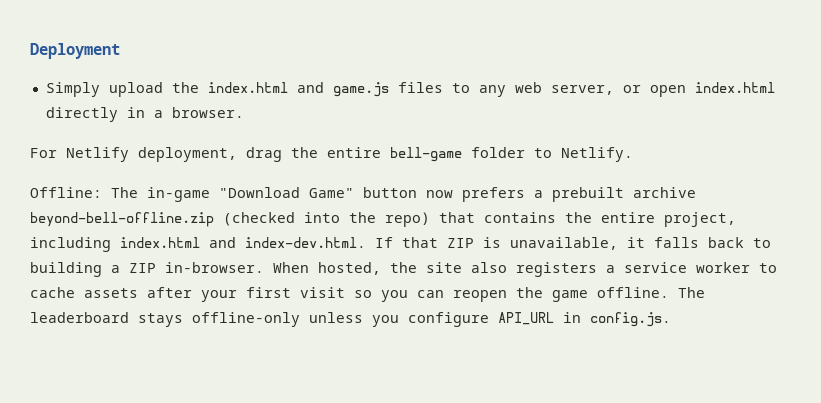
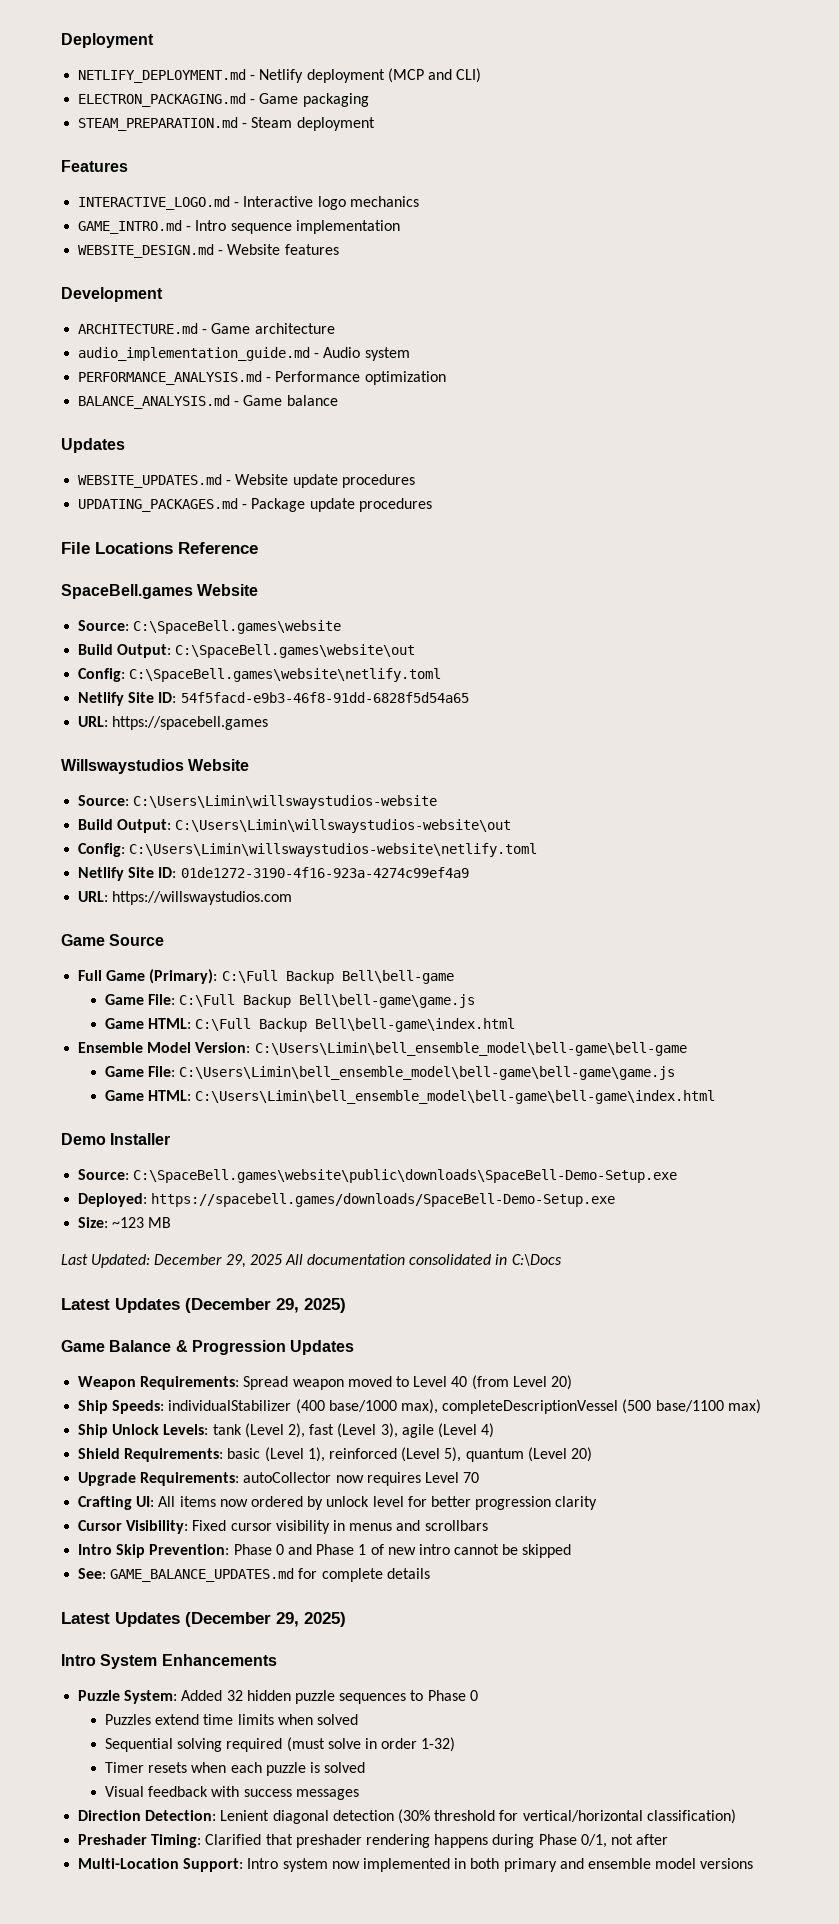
[45,82,775,97] [45,107,244,122] [30,147,633,162] [30,187,696,202] [30,212,736,227] [30,237,771,252] [30,262,777,277] [30,287,705,302] [30,312,671,327] Simply upload the index.html and game.js files to any web server, or open index.html directly in a browser. // For Netlify deployment, drag the entire bell-game folder to Netlify. // Offline: The in-game "Download Game" button now prefers a prebuilt archive beyond-bell-offline.zip (checked into the repo) that contains the entire project, including index.html and index-dev.html. If that ZIP is unavailable, it falls back to building a ZIP in-browser. When hosted, the site also registers a service worker to cache assets after your first visit so you can reopen the game offline. The leaderboard stays offline-only unless you configure API_URL in config.js. -> [78,68,482,83] [78,93,369,107] [78,117,375,131] [61,160,128,172] [78,196,419,210] [78,220,400,234] [78,244,339,258] [61,287,163,302] [78,323,335,334] [78,347,410,361] [78,371,446,385] [78,395,338,409] [61,438,125,453] [78,474,415,488] [78,498,432,512] [61,542,258,554] [61,584,259,599] [78,620,342,634] [78,644,416,658] [78,668,442,682] [78,692,469,706] [78,716,269,730] [61,759,250,774] [78,795,438,809] [78,819,512,833] [78,843,538,857] [78,867,469,881] [78,891,293,905] [61,934,165,946] [78,969,454,984] [104,994,476,1008] [104,1018,516,1032] [78,1042,687,1056] [104,1066,676,1080] [104,1090,716,1104] [61,1133,171,1145] [78,1169,678,1183] [78,1193,616,1207] [78,1217,172,1228] [61,1254,562,1268] [61,1298,346,1313] [61,1340,355,1355] [78,1375,572,1390] [78,1399,761,1414] [78,1423,495,1438] [78,1447,592,1462] [78,1472,480,1486] [78,1496,598,1510] [78,1520,488,1534] [78,1544,572,1558] [78,1568,430,1582] [61,1612,346,1627] [61,1654,277,1669] [78,1690,478,1704] [104,1714,358,1725] [104,1737,456,1752] [104,1762,366,1776] [104,1786,359,1800] [78,1809,736,1824] [78,1834,669,1848] [78,1858,754,1872] NETLIFY_DEPLOYMENT.md - Netlify deployment (MCP and CLI) // ELECTRON_PACKAGING.md - Game packaging // STEAM_PREPARATION.md - Steam deployment // Features // INTERACTIVE_LOGO.md - Interactive logo mechanics // GAME_INTRO.md - Intro sequence implementation // WEBSITE_DESIGN.md - Website features // Development // ARCHITECTURE.md - Game architecture // audio_implementation_guide.md - Audio system // PERFORMANCE_ANALYSIS.md - Performance optimization // BALANCE_ANALYSIS.md - Game balance // Updates // WEBSITE_UPDATES.md - Website update procedures // UPDATING_PACKAGES.md - Package update procedures // File Locations Reference // SpaceBell.games Website // Source: C:\SpaceBell.games\website // Build Output: C:\SpaceBell.games\website\out // Config: C:\SpaceBell.games\website\netlify.toml // Netlify Site ID: 54f5facd-e9b3-46f8-91dd-6828f5d54a65 // URL: https://spacebell.games // Willswaystudios Website // Source: C:\Users\Limin\willswaystudios-website // Build Output: C:\Users\Limin\willswaystudios-website\out // Config: C:\Users\Limin\willswaystudios-website\netlify.toml // Netlify Site ID: 01de1272-3190-4f16-923a-4274c99ef4a9 // URL: https://willswaystudios.com // Game Source // Full Game (Primary): C:\Full Backup Bell\bell-game // Game File: C:\Full Backup Bell\bell-game\game.js // Game HTML: C:\Full Backup Bell\bell-game\index.html // Ensemble Model Version: C:\Users\Limin\bell_ensemble_model\bell-game\bell-game // Game File: C:\Users\Limin\bell_ensemble_model\bell-game\bell-game\game.js // Game HTML: C:\Users\Limin\bell_ensemble_model\bell-game\bell-game\index.html // Demo Installer // Source: C:\SpaceBell.games\website\public\downloads\SpaceBell-Demo-Setup.exe // Deployed: https://spacebell.games/downloads/SpaceBell-Demo-Setup.exe // Size: ~123 MB // Last Updated: December 29, 2025 All documentation consolidated in C:\Docs // Latest Updates (December 29, 2025) // Game Balance & Progression Updates // Weapon Requirements: Spread weapon moved to Level 40 (from Level 20) // Ship Speeds: individualStabilizer (400 base/1000 max), completeDescriptionVessel (500 base/1100 max) // Ship Unlock Levels: tank (Level 2), fast (Level 3), agile (Level 4) // Shield Requirements: basic (Level 1), reinforced (Level 5), quantum (Level 20) // Upgrade Requirements: autoCollector now requires Level 70 // Crafting UI: All items now ordered by unlock level for better progression clarity // Cursor Visibility: Fixed cursor visibility in menus and scrollbars // Intro Skip Prevention: Phase 0 and Phase 1 of new intro cannot be skipped // See: GAME_BALANCE_UPDATES.md for complete details // Latest Updates (December 29, 2025) // Intro System Enhancements // Puzzle System: Added 32 hidden puzzle sequences to Phase 0 // Puzzles extend time limits when solved // Sequential solving required (must solve in order 1-32) // Timer resets when each puzzle is solved // Visual feedback with success messages // Direction Detection: Lenient diagonal detection (30% threshold for vertical/horizontal classification) // Preshader Timing: Clarified that preshader rendering happens during Phase 0/1, not after // Multi-Location Support: Intro system now implemented in both primary and ensemble model versions

